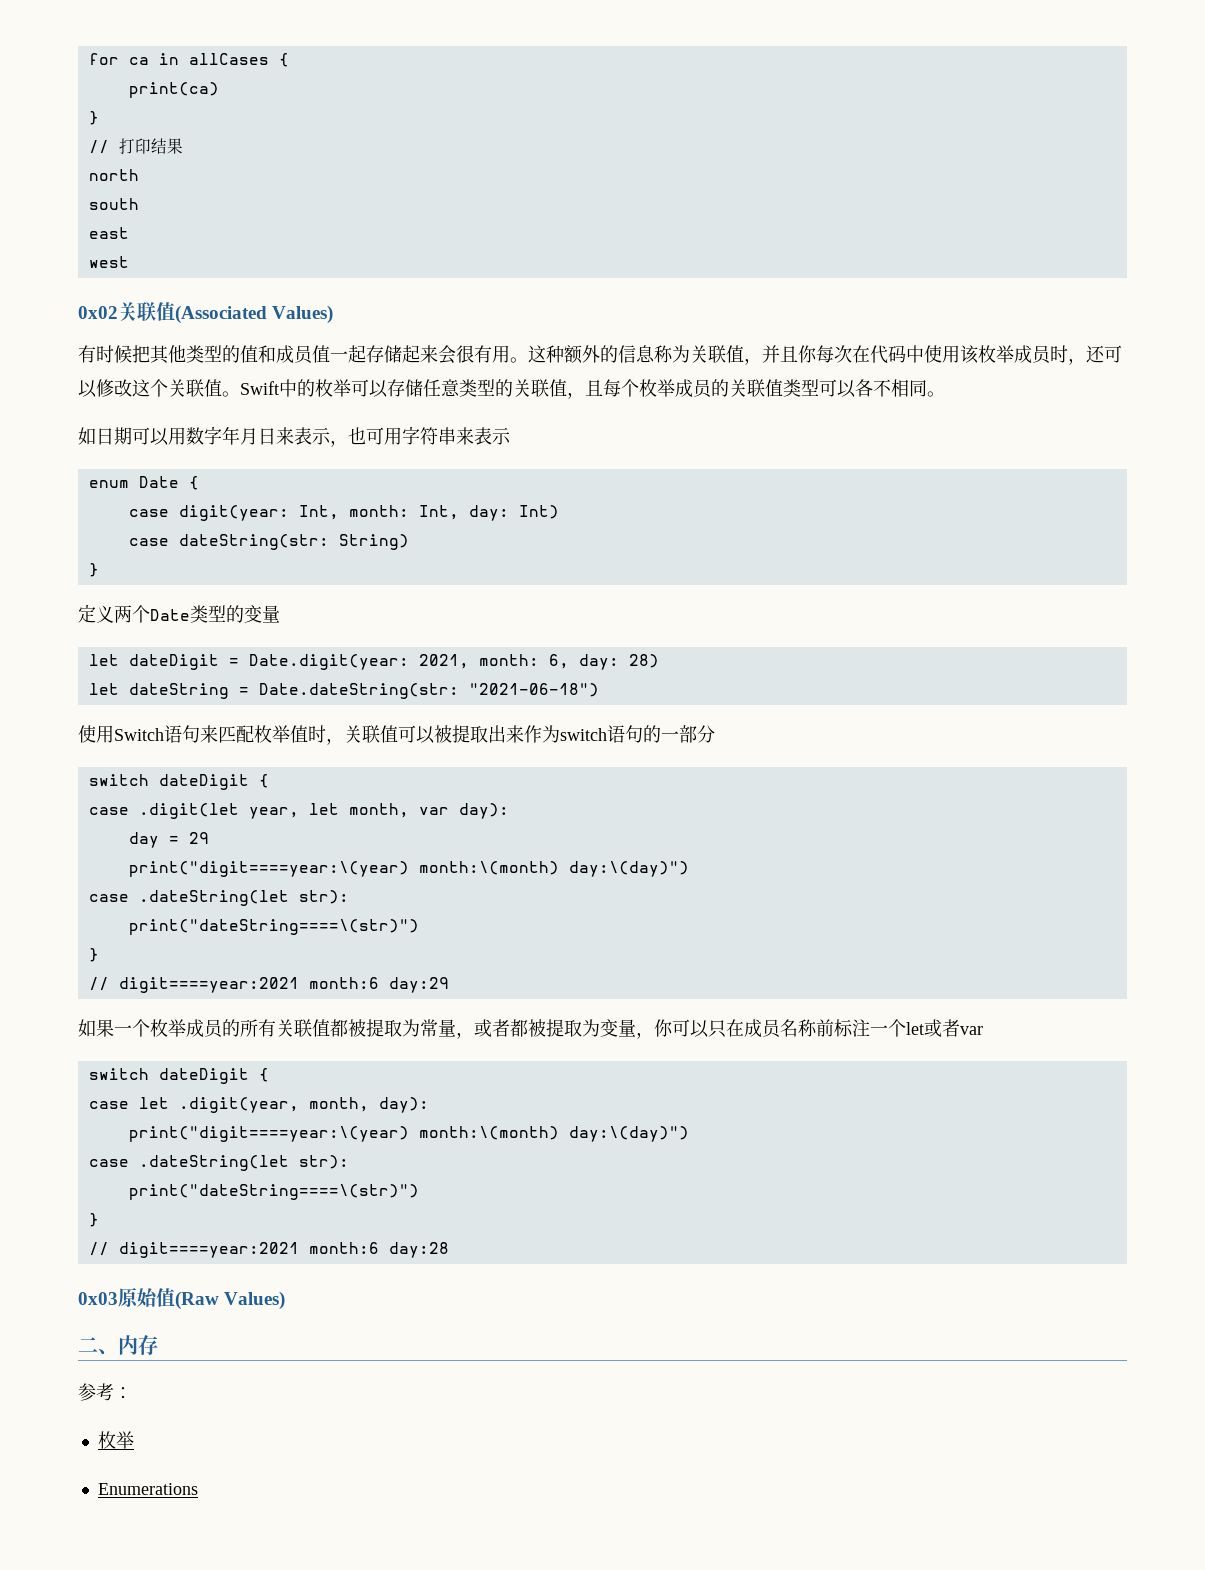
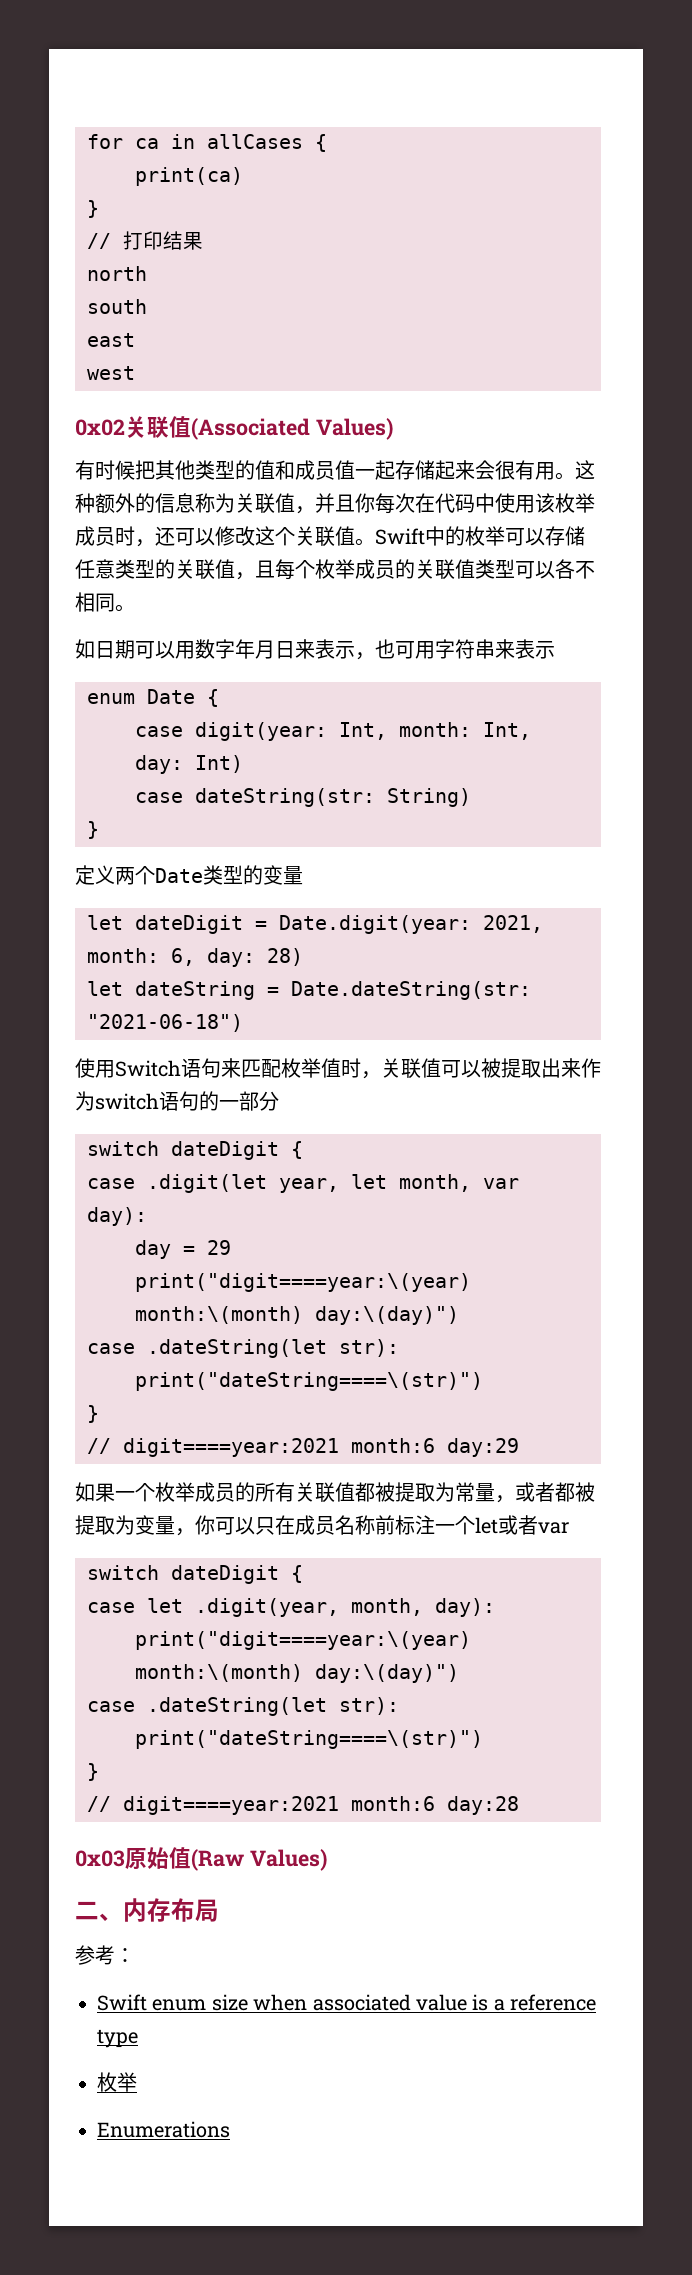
(158, 1345) none -> [171,1898,219,1922] 布局
(132, 1393) none -> [97,1994,597,2011] [97,2029,138,2048] // Swift enum size when associated value is a reference type

